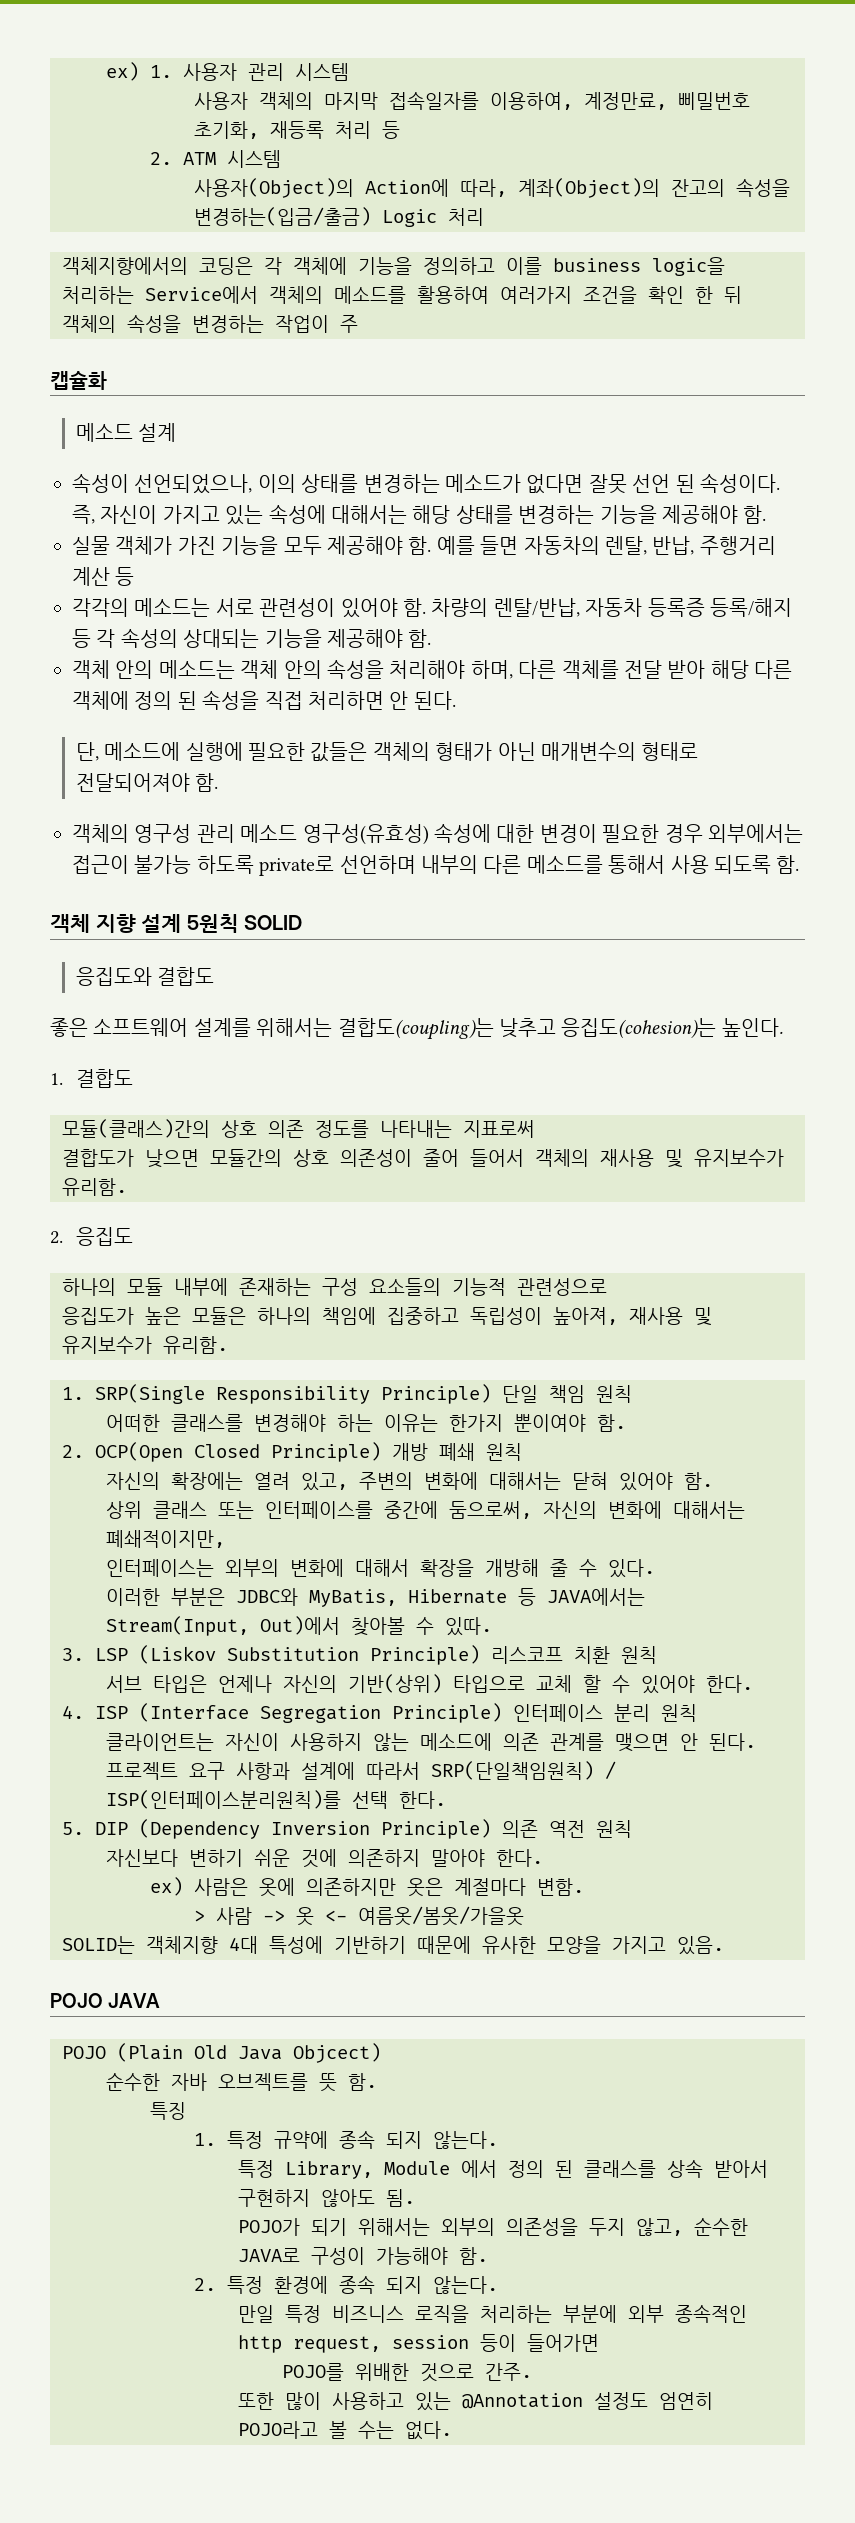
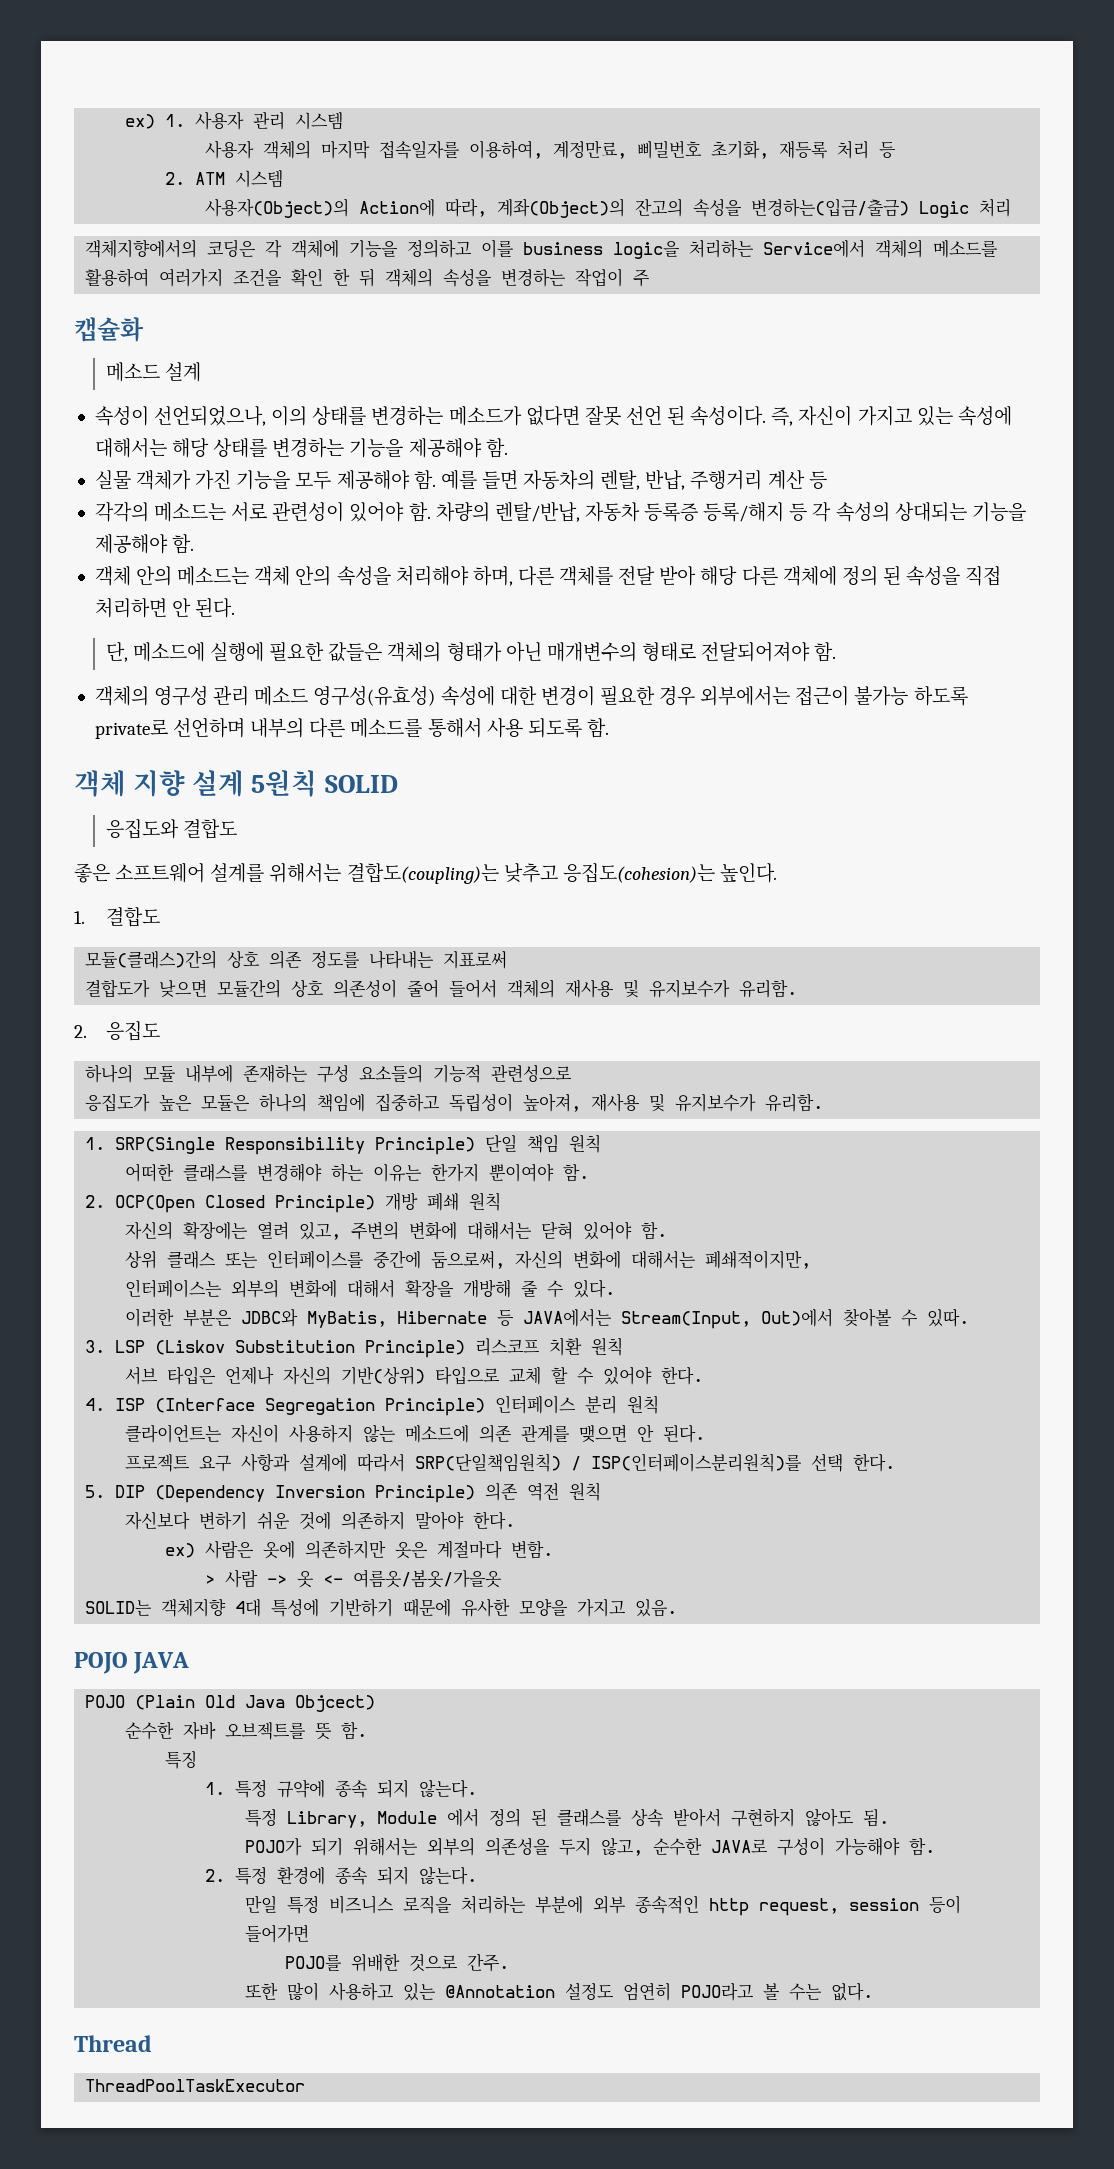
(452, 2430) none -> [74,2035,152,2052] [85,2079,306,2092] // Thread // ThreadPoolTaskExecutor

